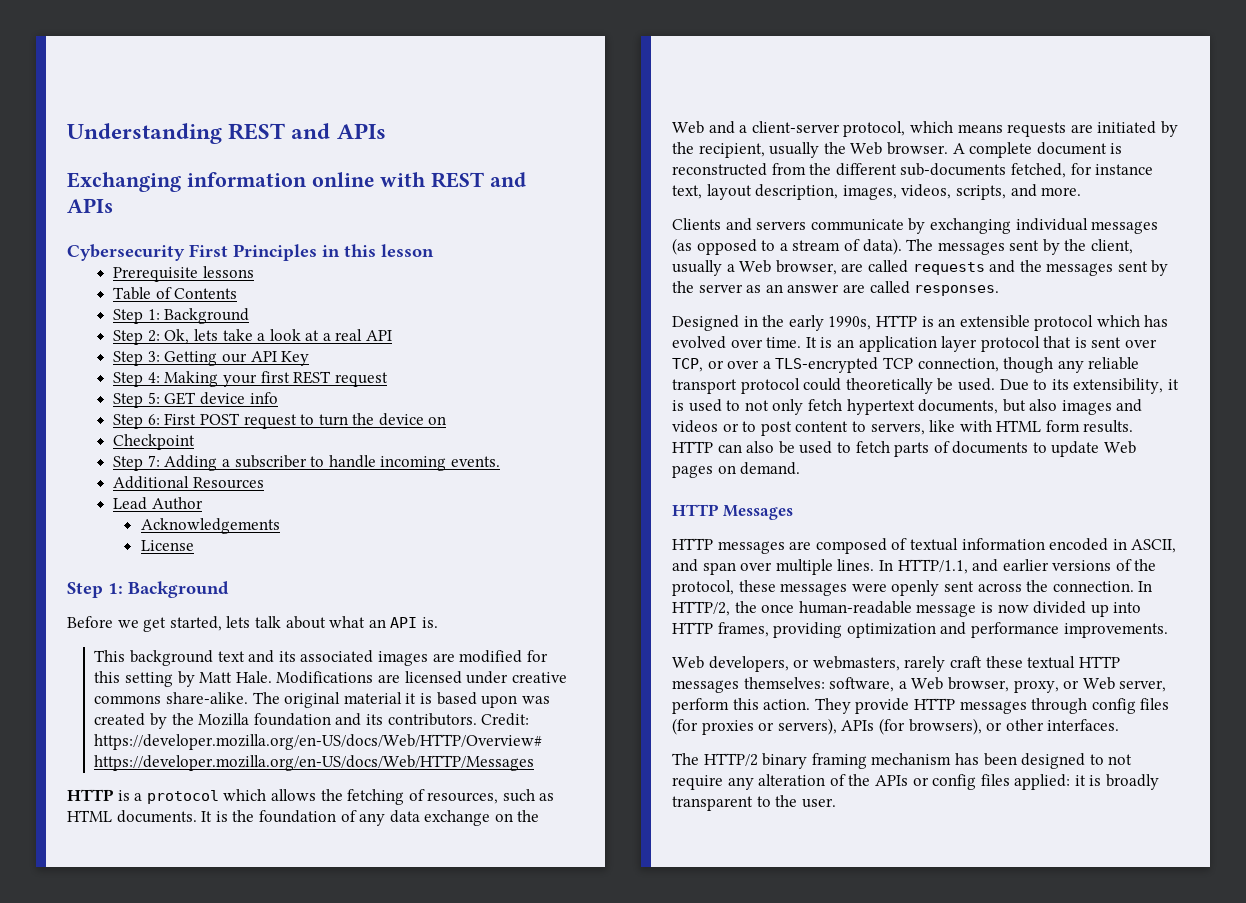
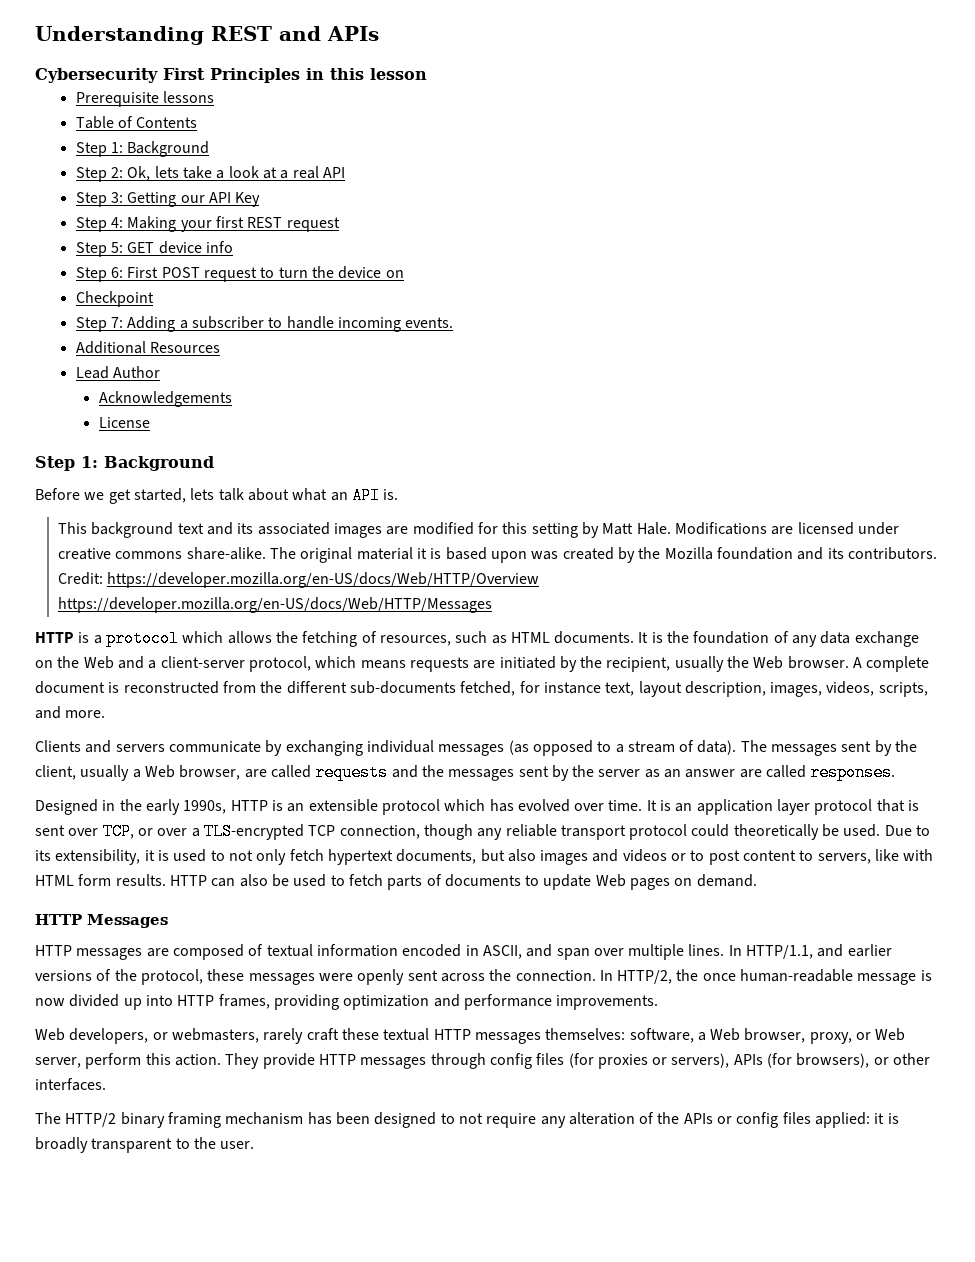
[67,172,527,192] [67,198,113,213] // Exchanging information online with REST and APIs -> (379, 33) none
[94,734,543,750] https://developer.mozilla.org/en-US/docs/Web/HTTP/Overview# -> [107,572,540,588] https://developer.mozilla.org/en-US/docs/Web/HTTP/Overview

